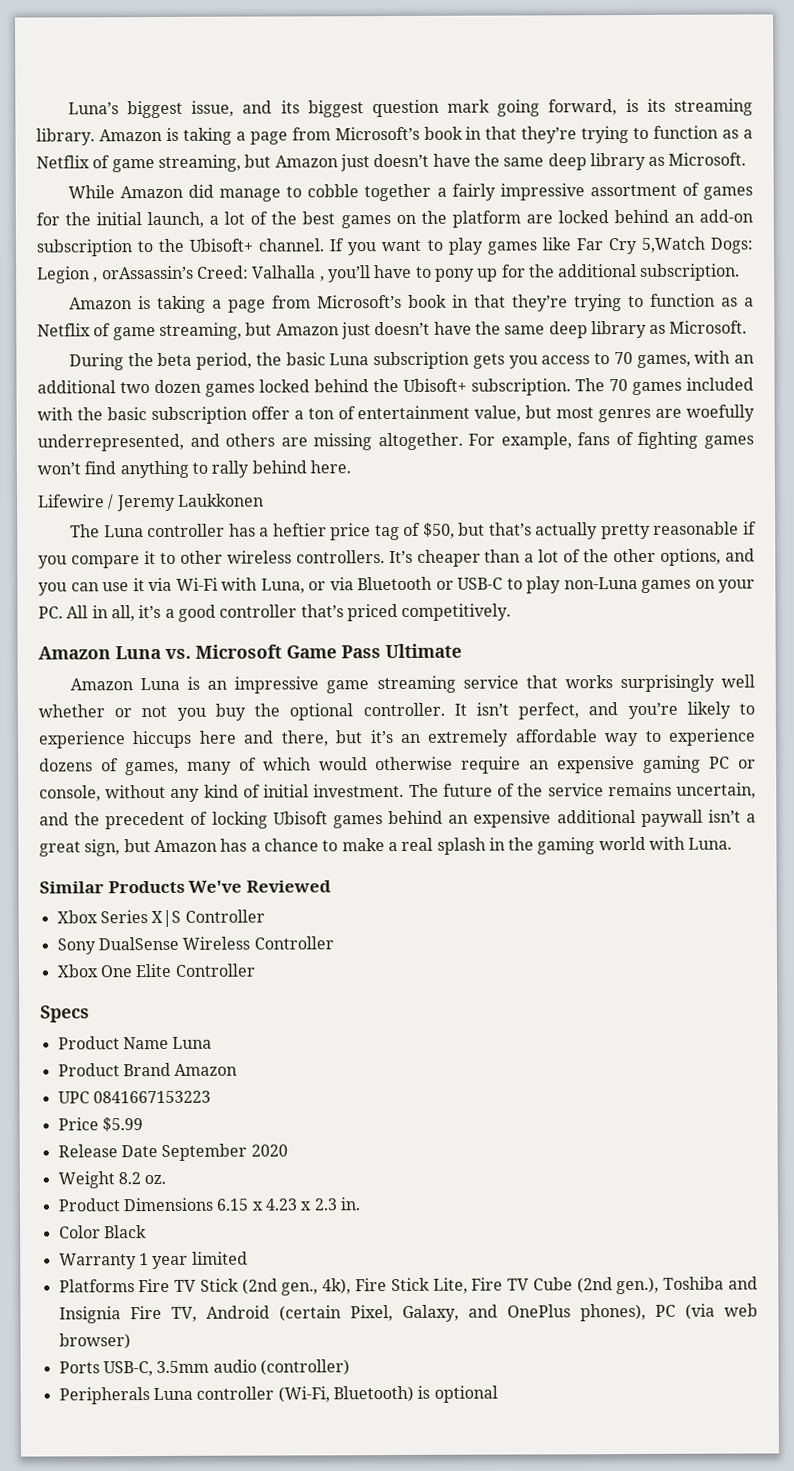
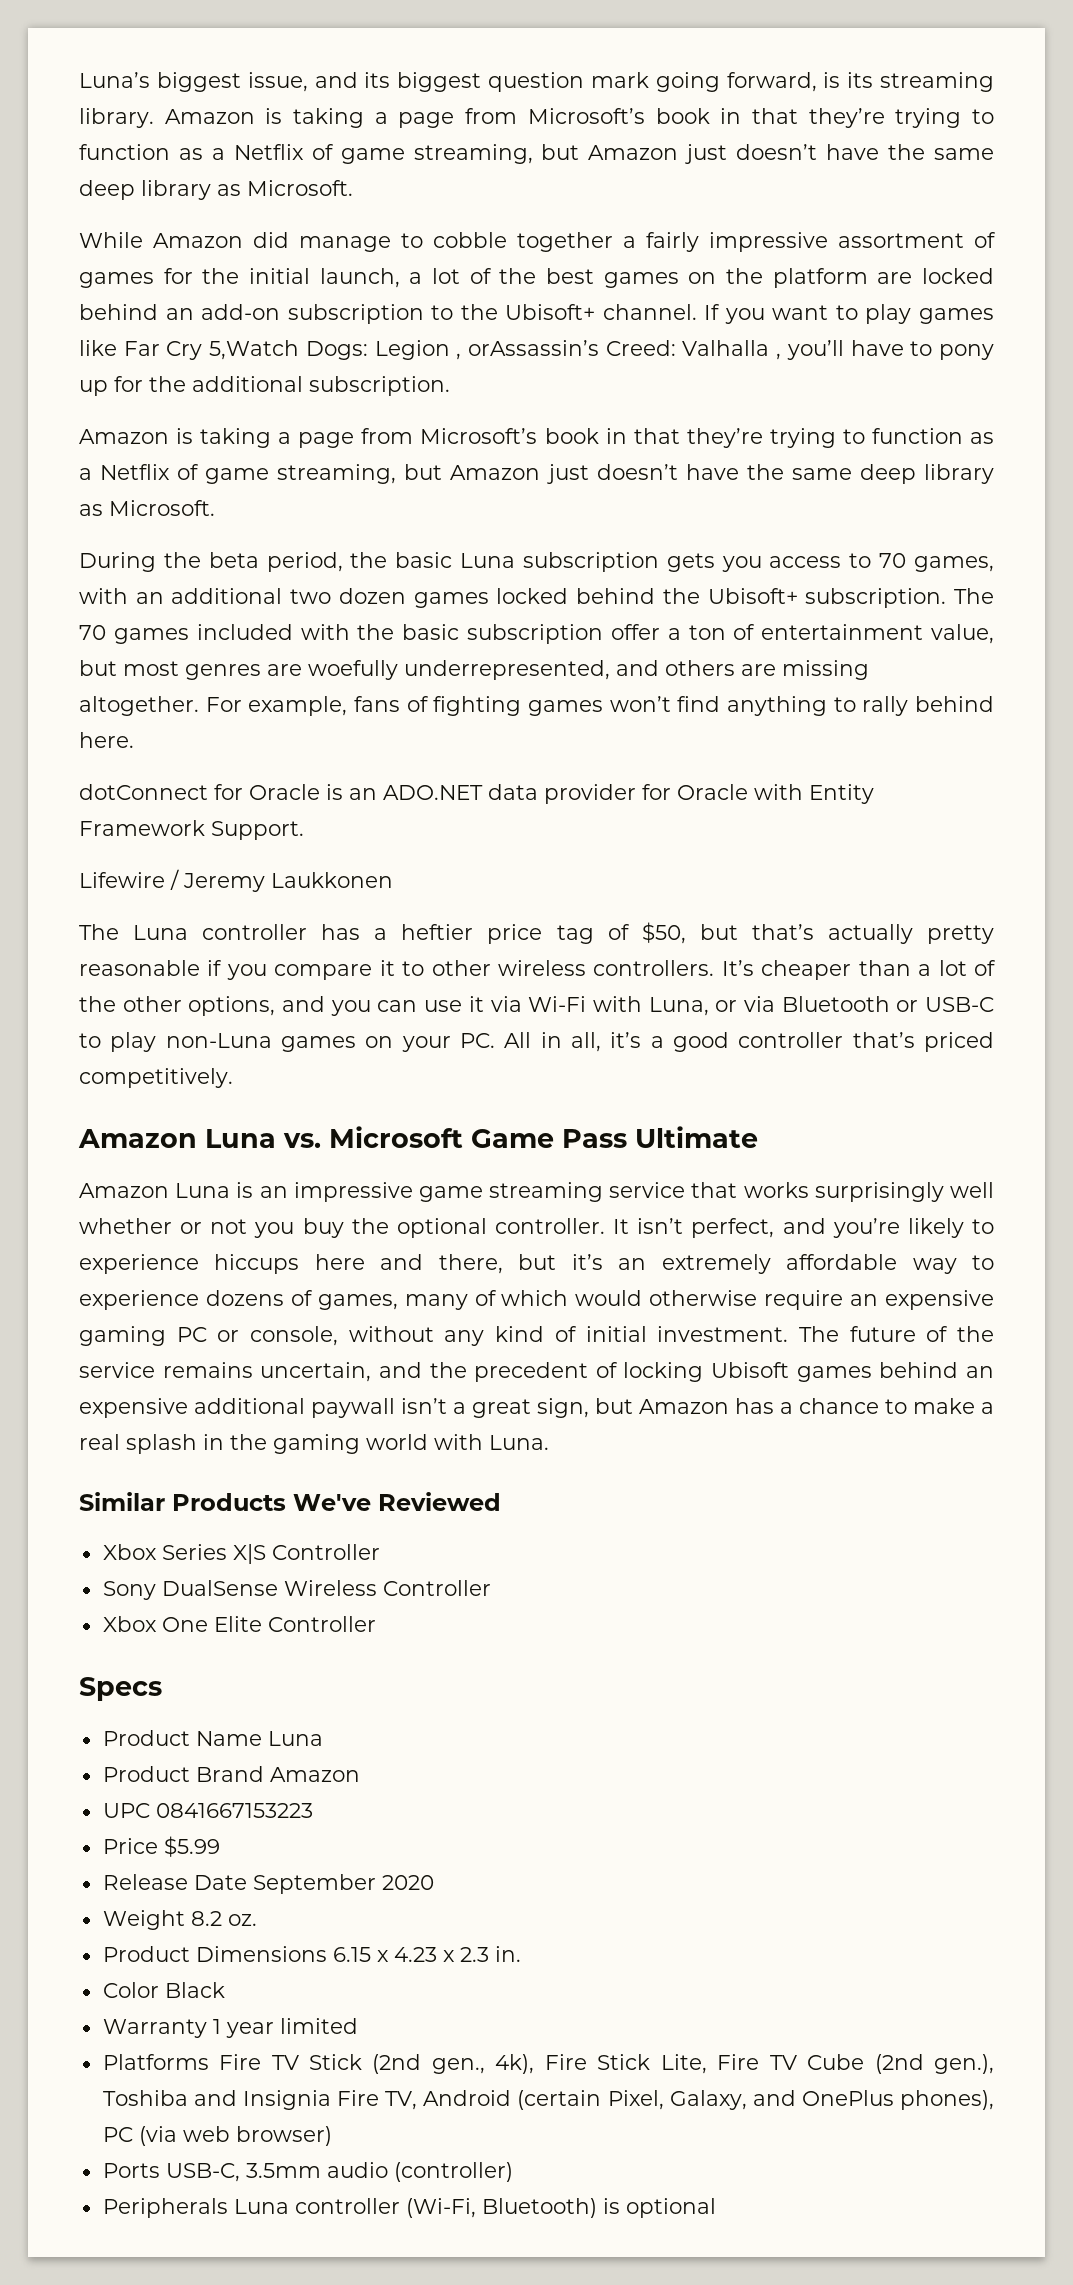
(351, 467) none -> [79,784,874,804] [79,820,304,840] // dotConnect for Oracle is an ADO.NET data provider for Oracle with Entity Framework Support.

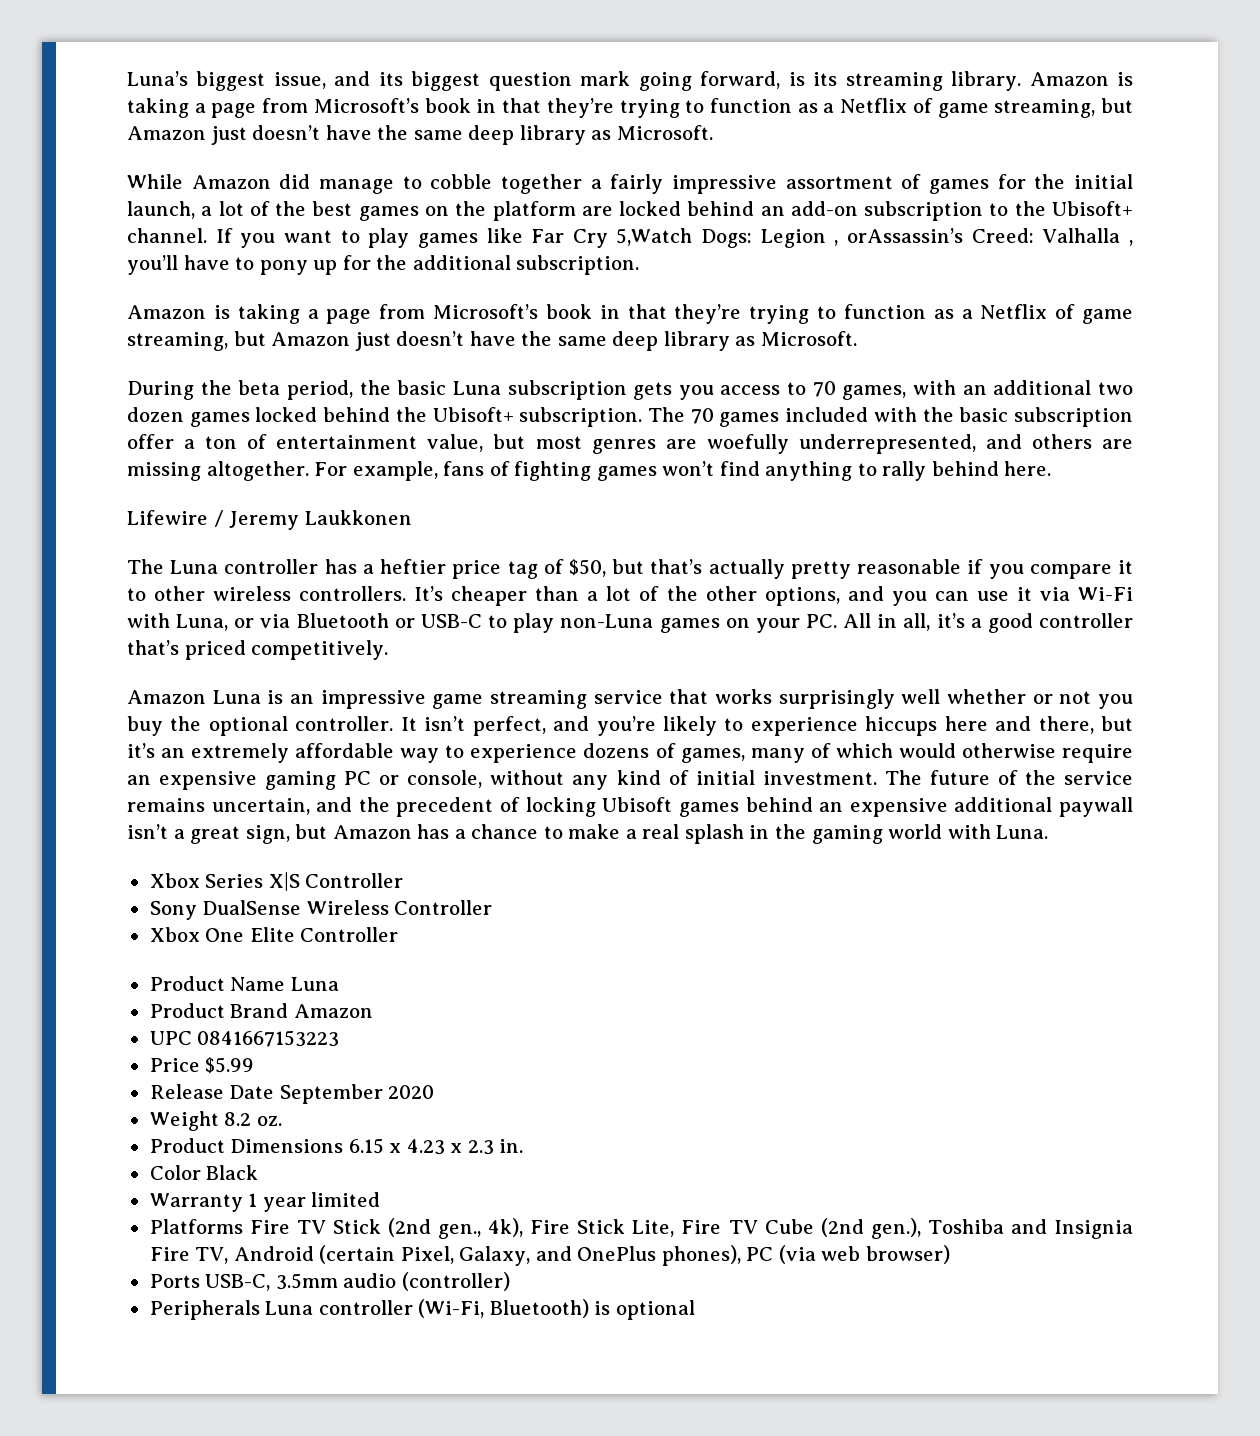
[79,784,874,804] [79,820,304,840] // dotConnect for Oracle is an ADO.NET data provider for Oracle with Entity Framework Support. -> (1052, 468) none
[78,1126,758,1148] // Amazon Luna vs. Microsoft Game Pass Ultimate -> (389, 650) none
[79,1492,501,1511] // Similar Products We've Reviewed -> (1049, 832) none
[79,1677,162,1701] // Specs -> (399, 934) none

